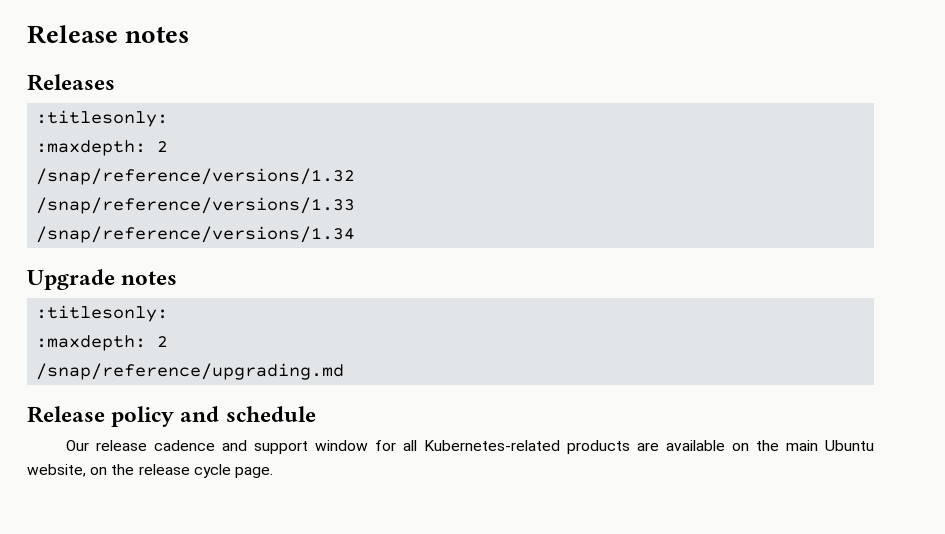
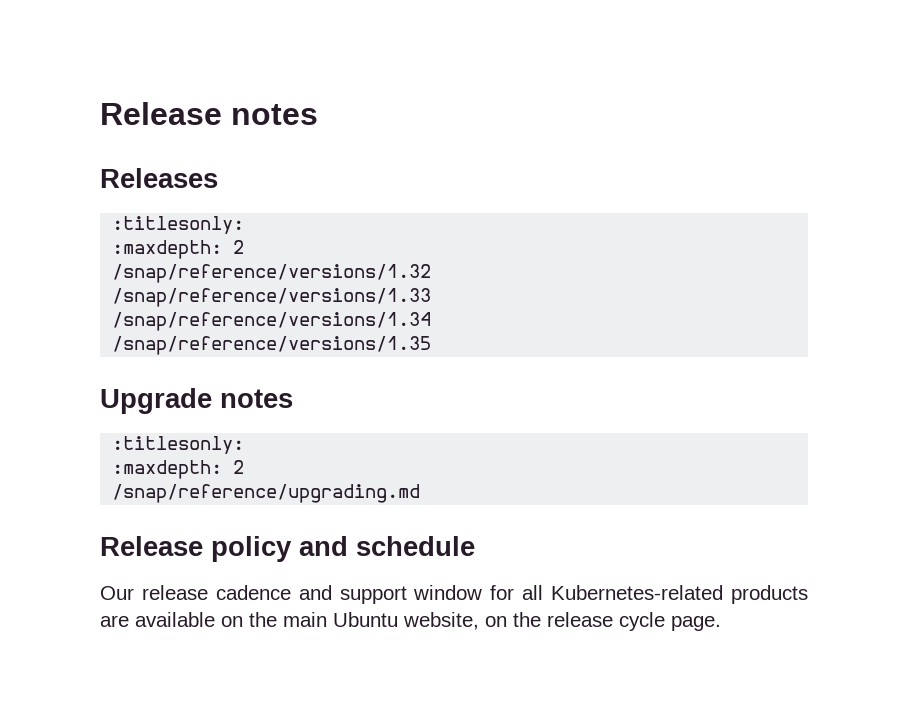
(356, 234) none -> [112,336,432,355] // /snap/reference/versions/1.35

